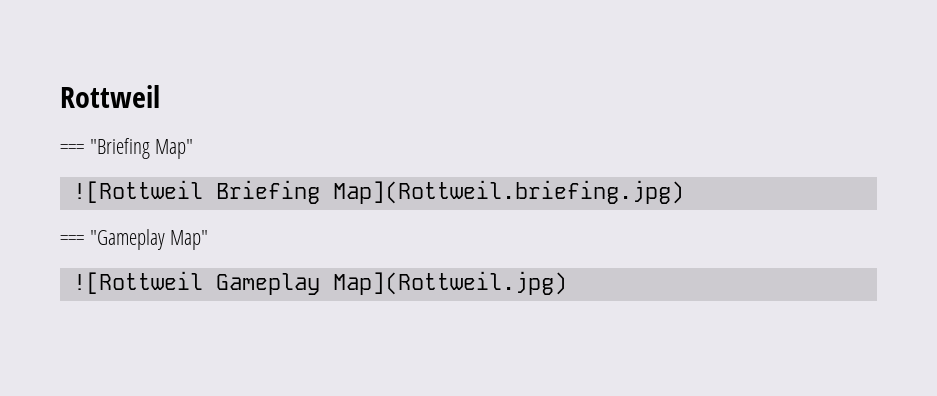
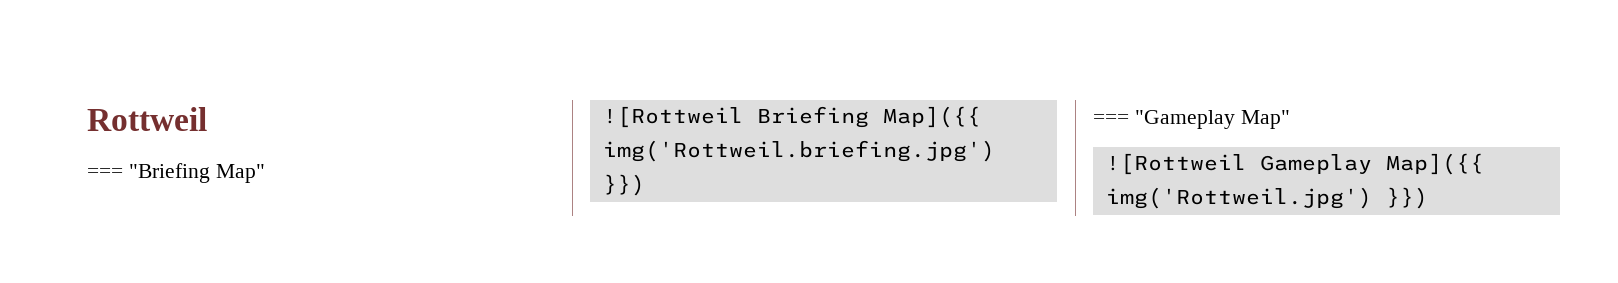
[332,180,684,204] Map](Rottweil.briefing.jpg) -> [882,106,981,128] [602,140,995,162] [602,174,645,196] Map]({{ img('Rottweil.briefing.jpg') }})
[332,271,567,295] Map](Rottweil.jpg) -> [1385,153,1484,175] [1105,187,1428,209] Map]({{ img('Rottweil.jpg') }})

